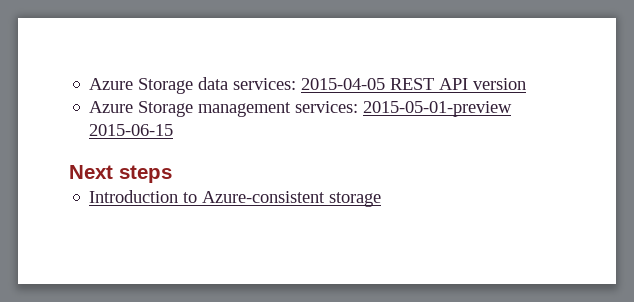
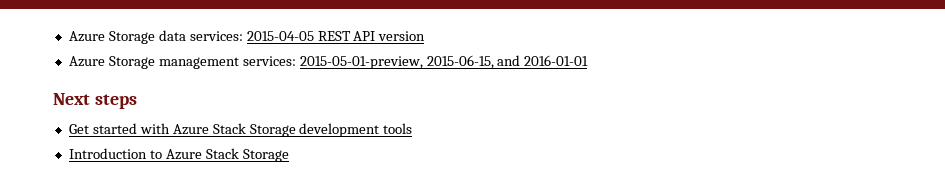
[363,101,513,117] [89,124,174,136] [69,165,172,183] 2015-05-01-preview 2015-06-15 // Next steps -> [299,55,589,69] [53,93,137,109] [68,123,413,137] 2015-05-01-preview, 2015-06-15, and 2016-01-01 // Next steps // Get started with Azure Stack Storage development tools
[202,191,382,207] Azure-consistent storage -> [165,148,289,162] Azure Stack Storage

